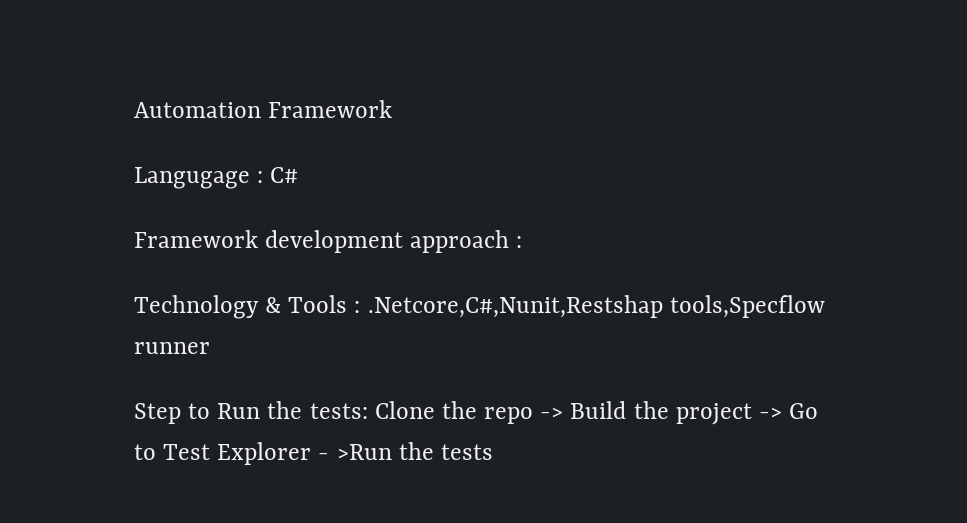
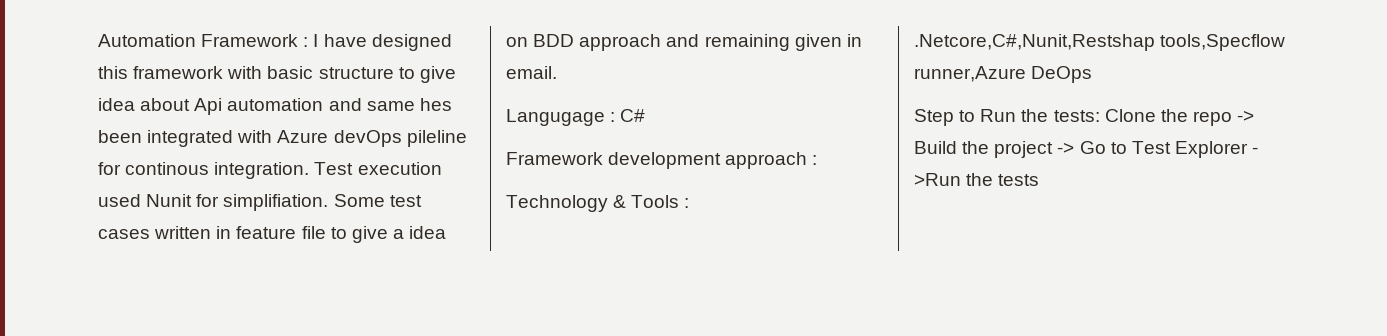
(393, 109) none -> [303,34,452,51] [98,66,456,83] [98,98,452,115] [98,130,467,147] [98,162,442,179] [98,194,422,211] [98,226,447,243] [506,34,862,51] [506,66,557,79] : I have designed this framework with basic structure to give idea about Api automation and same hes been integrated with Azure devOps pileline for continous integration. Test execution used Nunit for simplifiation. Some test cases written in feature file to give a idea on BDD approach and remaining given in email.
[134,342,210,354] runner -> [914,66,1093,83] runner,Azure DeOps

